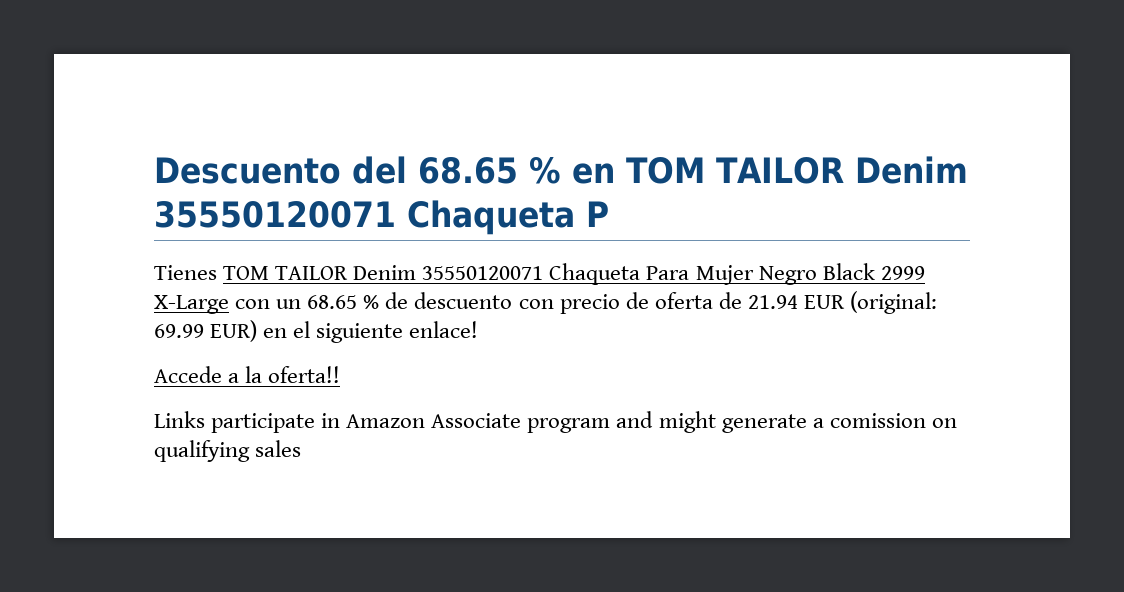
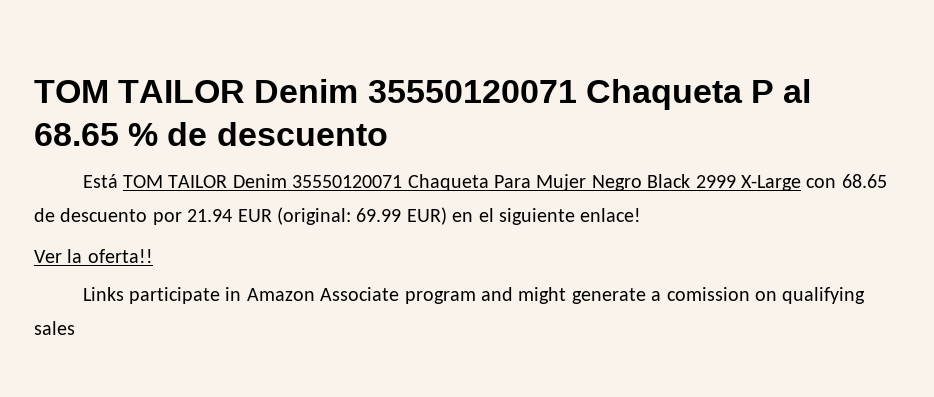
[154,156,615,184] Descuento del 68.65 % en -> (34, 91) none
[154,265,217,280] // Tienes -> [783,79,812,103] [34,122,388,146] [82,174,118,188] al 68.65 % de descuento // Está
[276,292,742,314] un 68.65 % de descuento con precio de oferta de -> [841,174,887,188] [34,208,182,225] 68.65 de descuento por
[154,366,240,383] Accede a -> [34,250,62,263] Ver

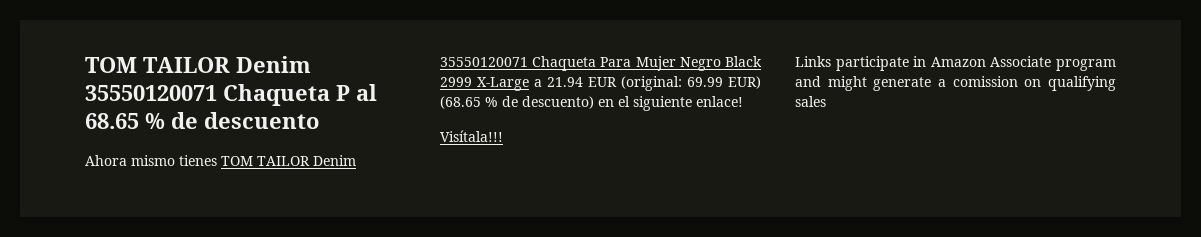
[82,174,118,188] Está -> [85,155,217,166] Ahora mismo tienes
[806,174,887,188] [34,208,182,225] con 68.65 de descuento por -> [534,79,542,87] a
(447, 216) none -> [440,96,594,109] (68.65 % de descuento)
[34,249,153,263] Ver la oferta!! -> [440,130,503,142] Visítala!!!

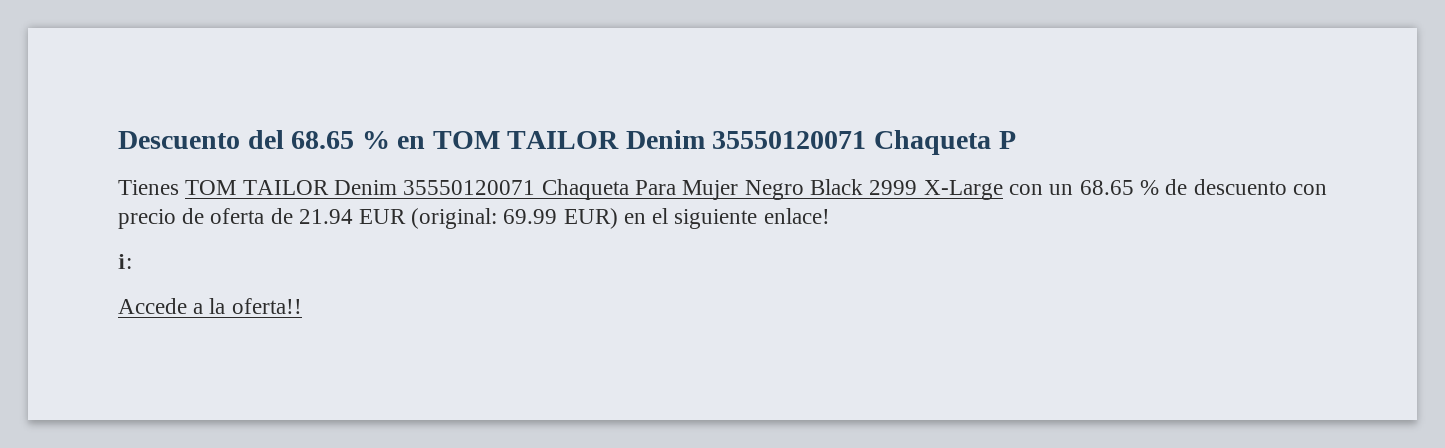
(85, 65) none -> [118,130,426,149] Descuento del 68.65 % en
[356,84,377,101] [85,112,319,129] [85,155,217,166] al 68.65 % de descuento // Ahora mismo tienes -> [118,180,179,195] // Tienes
[534,79,542,87] a -> [1009,179,1328,195] [118,208,293,229] con un 68.65 % de descuento con precio de oferta de
[440,96,594,109] (68.65 % de descuento) -> (618, 218) none
[440,130,503,142] [795,56,1116,71] [795,76,1116,91] [795,96,826,107] Visítala!!! // Links participate in Amazon Associate program and might generate a comission on qualifying sales -> [118,254,132,269] [118,298,302,314] ℹ: // Accede a la oferta!!

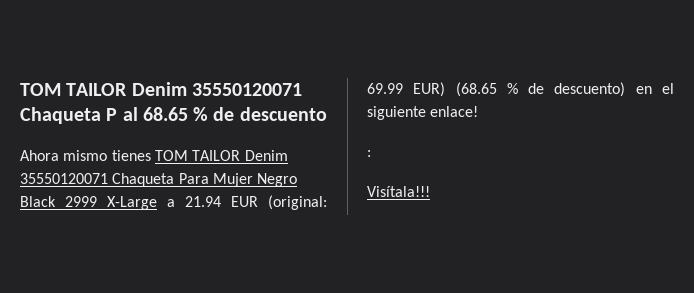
[118,130,426,149] Descuento del 68.65 % en -> (20, 89) none
[118,180,179,195] // Tienes -> [122,107,327,121] [20,150,151,161] al 68.65 % de descuento // Ahora mismo tienes
[1009,179,1328,195] [118,208,293,229] con un 68.65 % de descuento con precio de oferta de -> [167,199,175,207] a
(618, 218) none -> [455,82,626,97] (68.65 % de descuento)
[118,254,132,269] [118,298,302,314] ℹ: // Accede a la oferta!! -> [367,150,371,157] [367,186,430,197] : // Visítala!!!

